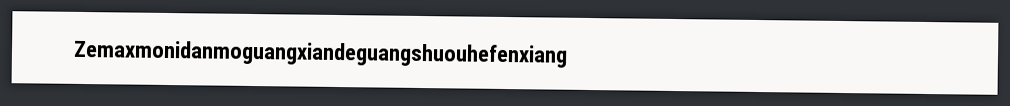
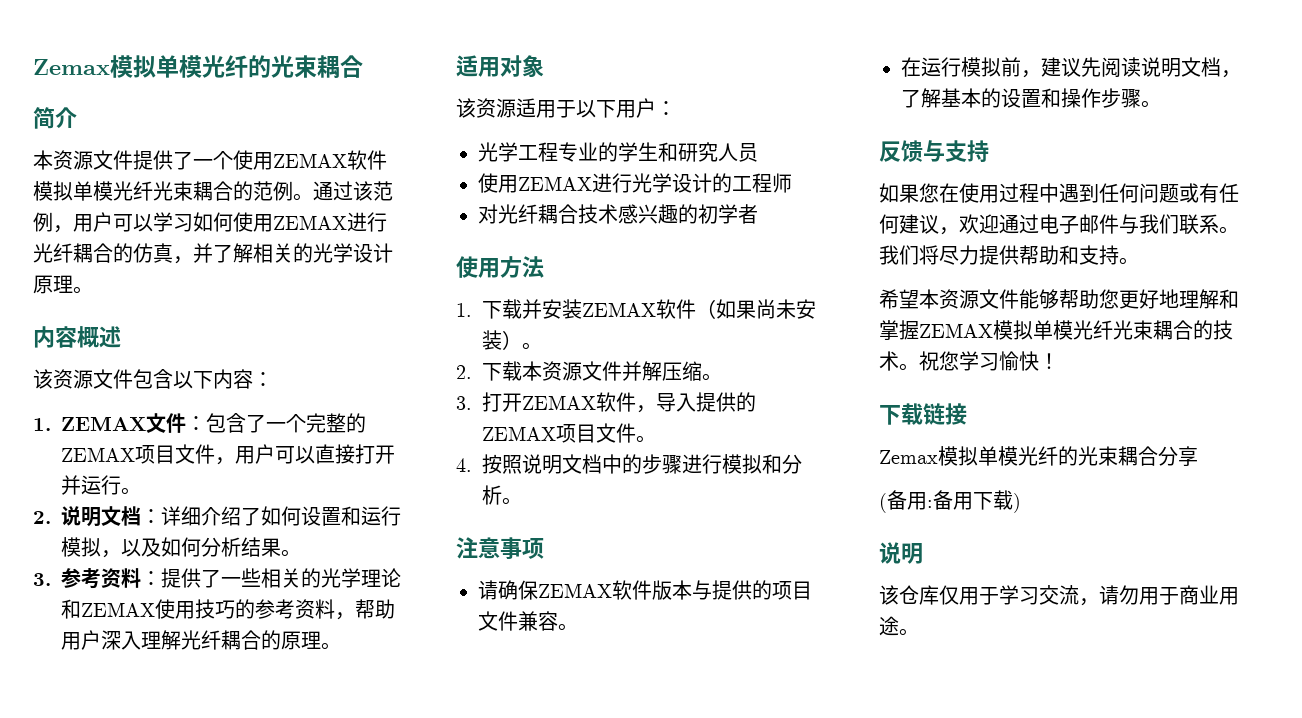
[73,39,568,68] Zemaxmonidanmoguangxiandeguangshuouhefenxiang -> [33,55,363,78] [33,107,77,129] [33,150,387,170] [33,181,393,201] [33,212,387,233] [33,243,393,264] [33,275,93,294] [33,326,121,348] [33,369,273,389] [33,413,366,433] [61,444,395,465] [61,475,141,495] [33,506,401,527] [61,537,301,558] [33,568,401,589] [61,599,395,620] [61,630,341,650] [456,55,544,77] [456,98,676,118] [478,142,758,162] [478,173,792,193] [478,204,758,224] [456,256,544,278] [456,299,816,319] [482,330,542,350] [456,361,722,381] [456,392,756,413] [482,423,656,443] [456,454,802,474] [482,485,522,505] [456,537,544,559] [478,580,812,600] [478,611,578,631] [901,57,1241,78] [901,88,1161,108] [879,140,989,162] [879,183,1239,203] [879,214,1239,235] [879,245,1139,265] [879,289,1239,309] [879,320,1233,340] [879,351,1059,371] [879,403,967,425] [879,446,1198,467] [879,490,1021,513] [879,542,923,564] [879,585,1239,606] [879,616,919,636] Zemax模拟单模光纤的光束耦合 // 简介 // 本资源文件提供了一个使用ZEMAX软件模拟单模光纤光束耦合的范例。通过该范例，用户可以学习如何使用ZEMAX进行光纤耦合的仿真，并了解相关的光学设计原理。 // 内容概述 // 该资源文件包含以下内容： // 1. ZEMAX文件：包含了一个完整的ZEMAX项目文件，用户可以直接打开并运行。 // 2.说明文档：详细介绍了如何设置和运行模拟，以及如何分析结果。 // 3.参考资料：提供了一些相关的光学理论和ZEMAX使用技巧的参考资料，帮助用户深入理解光纤耦合的原理。 // 适用对象 // 该资源适用于以下用户： // 光学工程专业的学生和研究人员 // 使用ZEMAX进行光学设计的工程师 // 对光纤耦合技术感兴趣的初学者 // 使用方法 // 1.下载并安装ZEMAX软件（如果尚未安装）。 // 2.下载本资源文件并解压缩。 // 3.打开ZEMAX软件，导入提供的ZEMAX项目文件。 // 4.按照说明文档中的步骤进行模拟和分析。 // 注意事项 // 请确保ZEMAX软件版本与提供的项目文件兼容。 // 在运行模拟前，建议先阅读说明文档，了解基本的设置和操作步骤。 // 反馈与支持 // 如果您在使用过程中遇到任何问题或有任何建议，欢迎通过电子邮件与我们联系。我们将尽力提供帮助和支持。 // 希望本资源文件能够帮助您更好地理解和掌握ZEMAX模拟单模光纤光束耦合的技术。祝您学习愉快！ // 下载链接 // Zemax模拟单模光纤的光束耦合分享 // (备用:备用下载) // 说明 // 该仓库仅用于学习交流，请勿用于商业用途。

